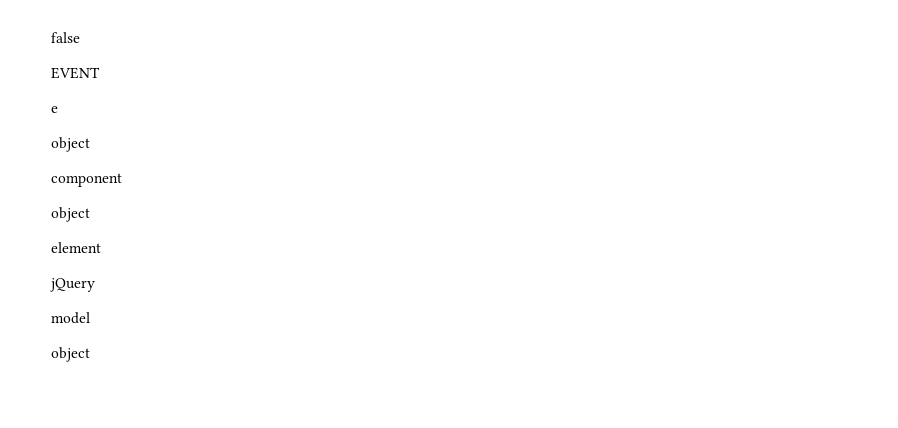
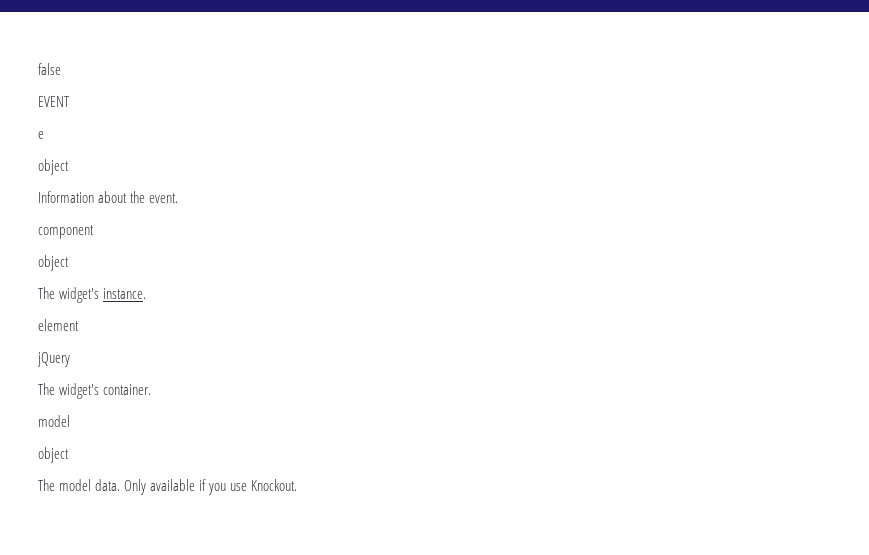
(90, 144) none -> [38,191,179,203] // Information about the event.
(90, 214) none -> [38,287,147,303] // The widget's instance.
(95, 285) none -> [38,383,152,399] // The widget's container.
(90, 354) none -> [38,479,298,495] // The model data. Only available if you use Knockout.

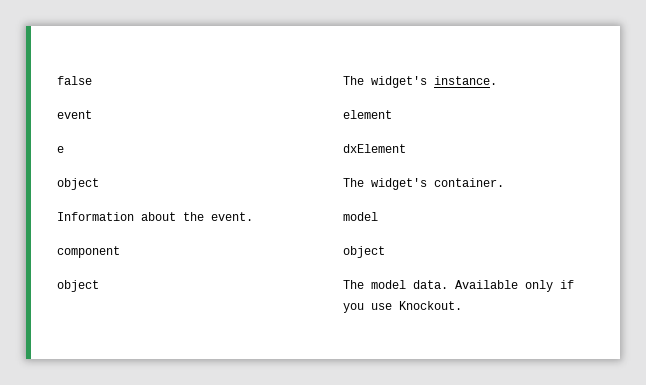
[38,96,70,107] EVENT -> [57,110,92,119] event
[37,352,70,367] jQuery -> [343,144,406,153] dxElement
[124,479,196,495] Only available -> [455,280,553,292] Available only

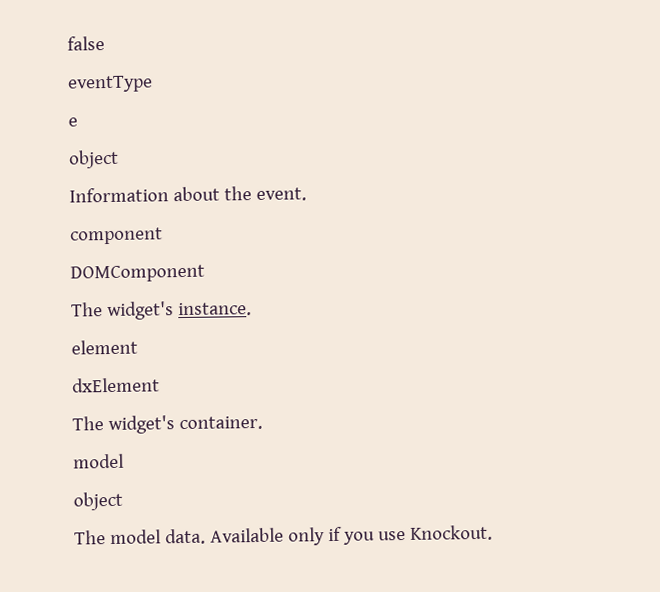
[57,110,92,119] event -> [67,75,153,93] eventType
[57,280,99,292] object -> [70,264,205,283] DOMComponent

